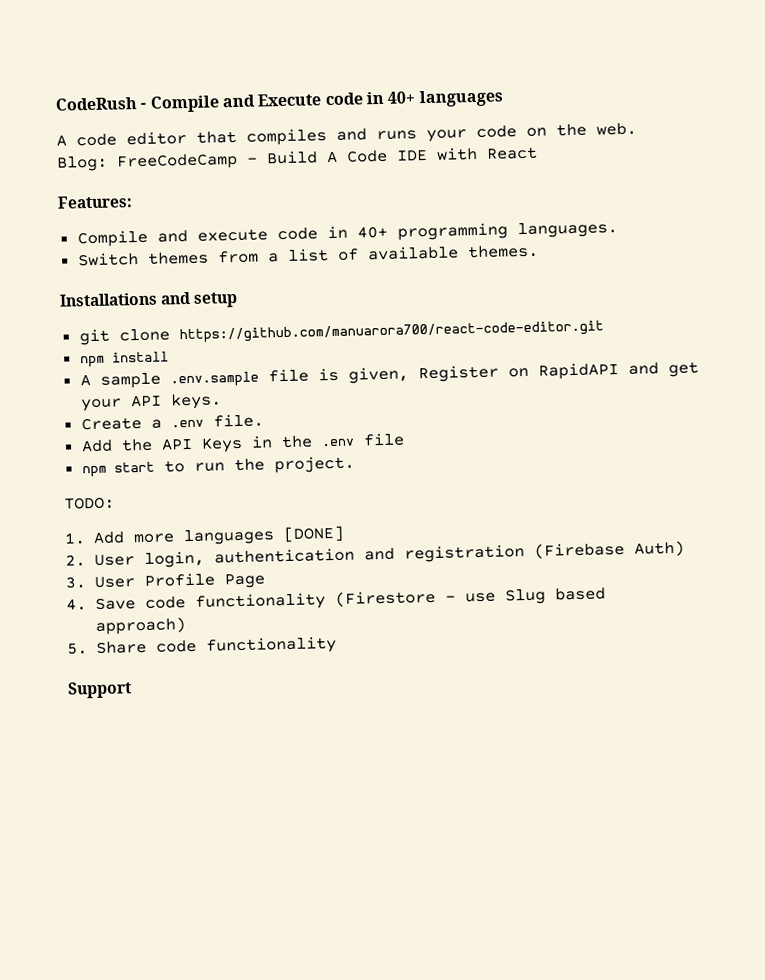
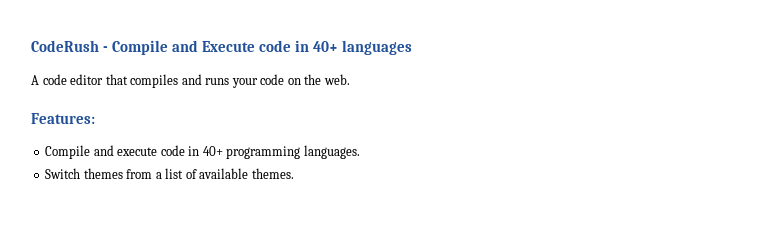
[57,146,538,172] Blog: FreeCodeCamp - Build A Code IDE with React -> (350, 79) none
[59,291,239,308] [78,320,604,346] [79,351,169,368] [79,361,699,389] [80,393,222,412] [80,413,264,431] [80,432,405,453] [81,455,355,478] [64,496,115,510] [64,525,345,546] [65,540,685,568] [65,572,265,589] [66,587,606,611] [94,617,186,636] [67,635,337,655] [67,681,132,699] // Installations and setup // git clone https://github.com/manuarora700/react-code-editor.git // npm install // A sample .env.sample file is given, Register on RapidAPI and get your API keys. // Create a .env file. // Add the API Keys in the .env file // npm start to run the project. // TODO: // 1. Add more languages [DONE] // 2. User login, authentication and registration (Firebase Auth) // 3. User Profile Page // 4. Save code functionality (Firestore - use Slug based approach) // 5. Share code functionality // Support -> (294, 173) none

